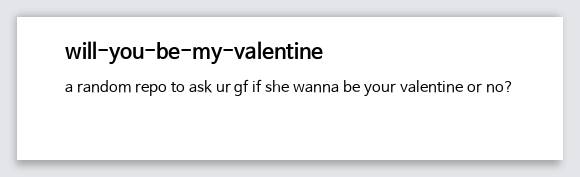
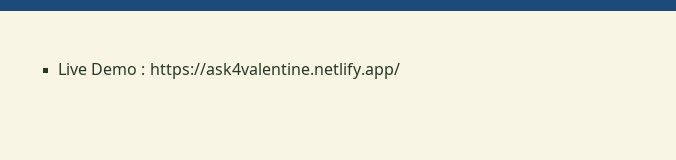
[65,41,323,65] [65,79,514,97] will-you-be-my-valentine // a random repo to ask ur gf if she wanna be your valentine or no? -> [57,63,400,79] Live Demo : https://ask4valentine.netlify.app/

